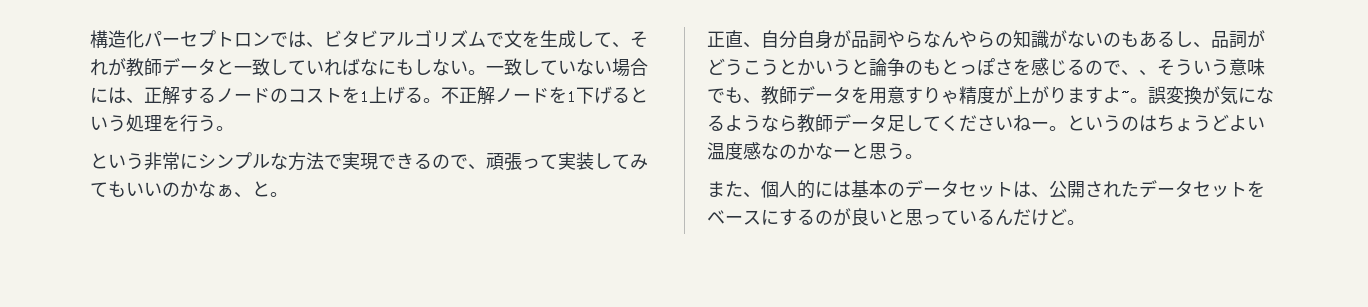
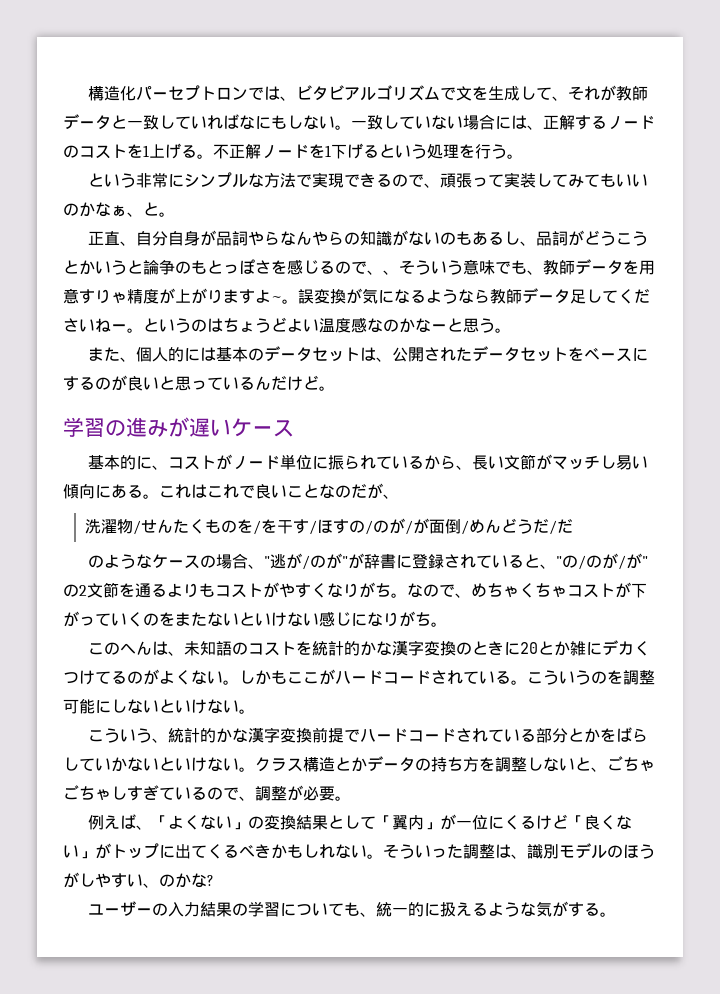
(1085, 222) none -> [63,417,294,437] [88,454,649,470] [63,483,399,499] [85,518,574,535] [88,553,649,570] [63,582,647,598] [63,611,447,627] [88,640,651,656] [63,669,655,685] [63,699,255,714] [88,727,649,743] [63,756,655,772] [63,785,351,801] [88,814,633,830] [63,843,655,859] [63,872,214,888] [88,901,617,917] // 学習の進みが遅いケース // 基本的に、コストがノード単位に振られているから、長い文節がマッチし易い傾向にある。これはこれで良いことなのだが、 // 洗濯物/せんたくものを/を干す/ほすの/のが/が面倒/めんどうだ/だ // のようなケースの場合、"逃が/のが"が辞書に登録されていると、"の/のが/が"の2文節を通るよりもコストがやすくなりがち。なので、めちゃくちゃコストが下がっていくのをまたないといけない感じになりがち。 // このへんは、未知語のコストを統計的かな漢字変換のときに20とか雑にデカくつけてるのがよくない。しかもここがハードコードされている。こういうのを調整可能にしないといけない。 // こういう、統計的かな漢字変換前提でハードコードされている部分とかをばらしていかないといけない。クラス構造とかデータの持ち方を調整しないと、ごちゃごちゃしすぎているので、調整が必要。 // 例えば、「よくない」の変換結果として「翼内」が一位にくるけど「良くない」がトップに出てくるべきかもしれない。そういった調整は、識別モデルのほうがしやすい、のかな? // ユーザーの入力結果の学習についても、統一的に扱えるような気がする。

